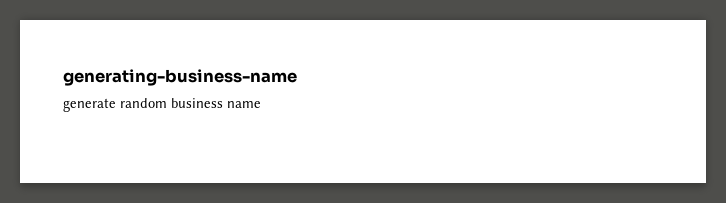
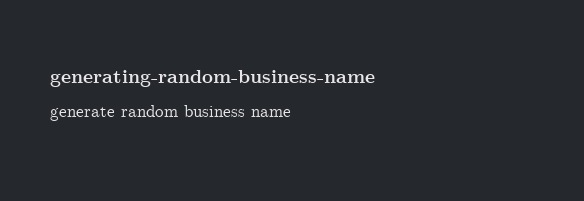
[63,69,297,86] generating-business-name -> [50,70,375,87] generating-random-business-name

